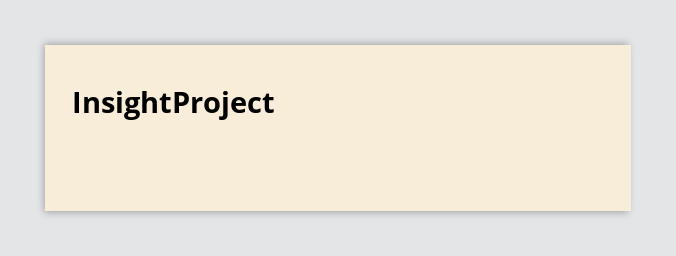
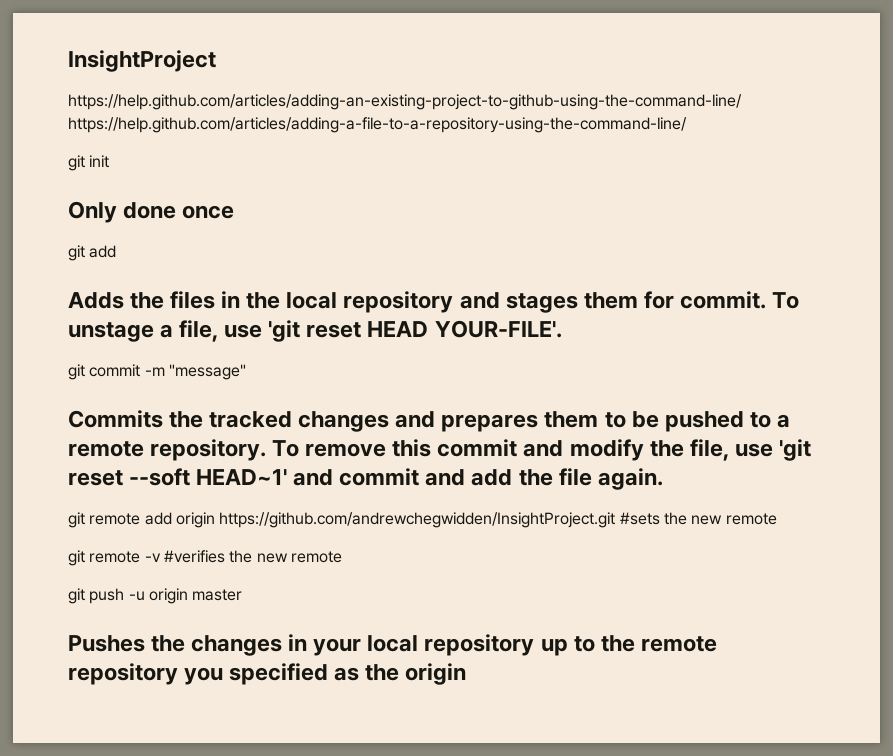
(275, 105) none -> [68,94,742,110] [68,117,687,133] [68,155,110,171] [68,201,235,223] [68,245,117,261] [68,291,799,313] [68,320,562,342] [68,364,246,380] [68,410,790,432] [68,439,811,461] [68,468,663,490] [68,512,777,528] [68,550,342,566] [68,588,243,604] [68,634,717,656] [68,663,467,685] // https://help.github.com/articles/adding-an-existing-project-to-github-using-the-command-line/ https://help.github.com/articles/adding-a-file-to-a-repository-using-the-command-line/ // git init // Only done once // git add // Adds the files in the local repository and stages them for commit. To unstage a file, use 'git reset HEAD YOUR-FILE'. // git commit -m "message" // Commits the tracked changes and prepares them to be pushed to a remote repository. To remove this commit and modify the file, use 'git reset --soft HEAD~1' and commit and add the file again. // git remote add origin https://github.com/andrewchegwidden/InsightProject.git #sets the new remote // git remote -v #verifies the new remote // git push -u origin master // Pushes the changes in your local repository up to the remote repository you specified as the origin

